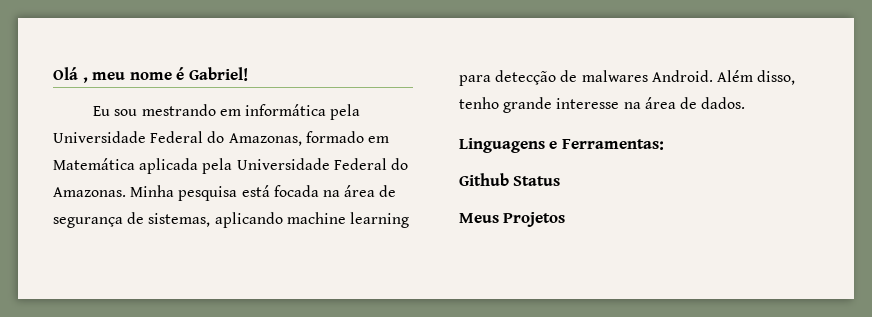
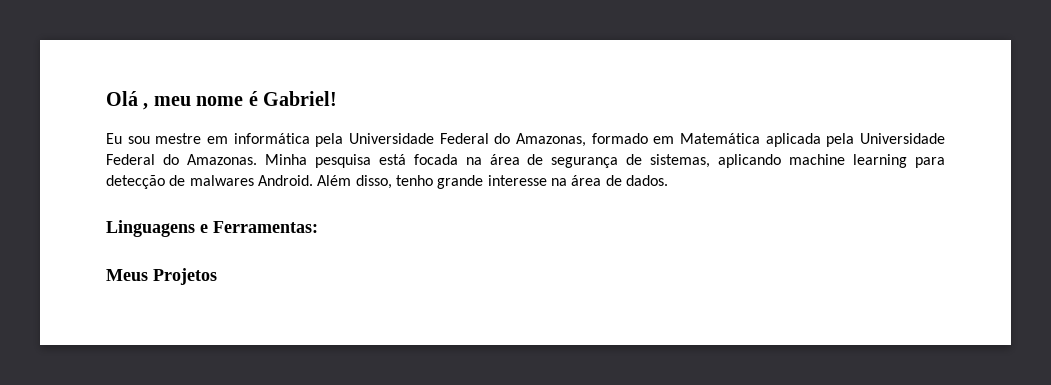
[141,104,216,116] mestrando -> [155,133,202,144] mestre
[459,173,561,186] // Github Status -> (318, 227) none

